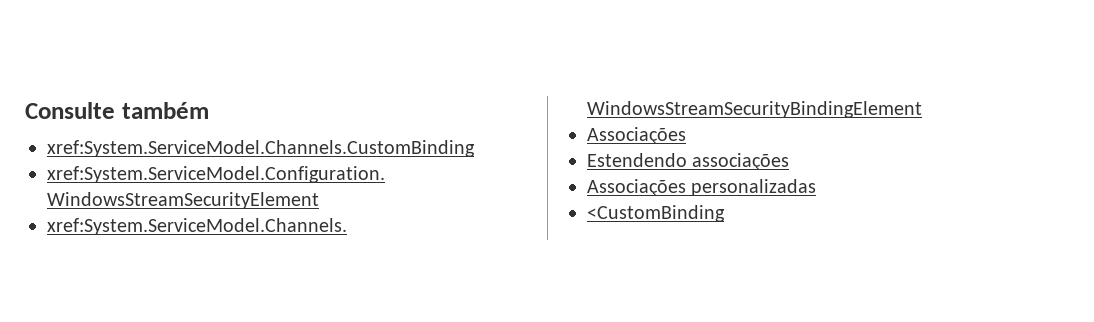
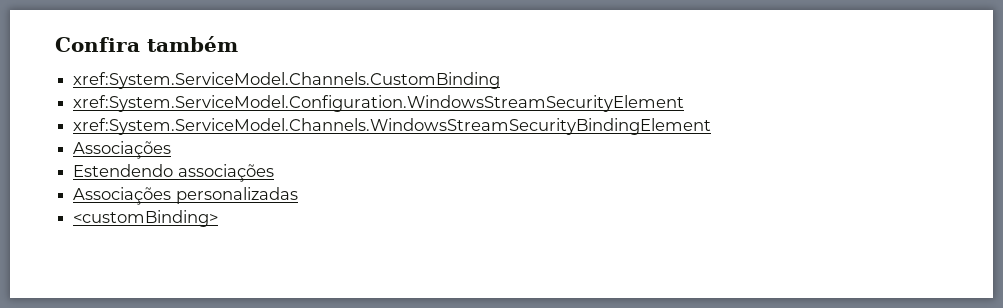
[25,102,115,119] Consulte -> [55,37,140,52] Confira
[587,205,725,222] <CustomBinding -> [73,210,219,227] <customBinding>

